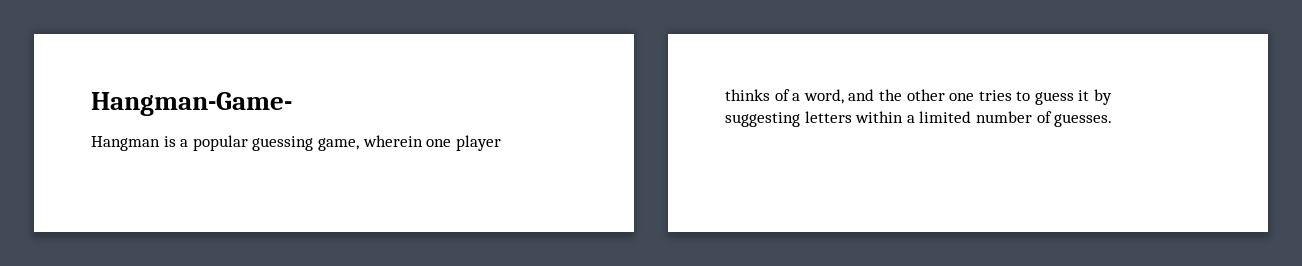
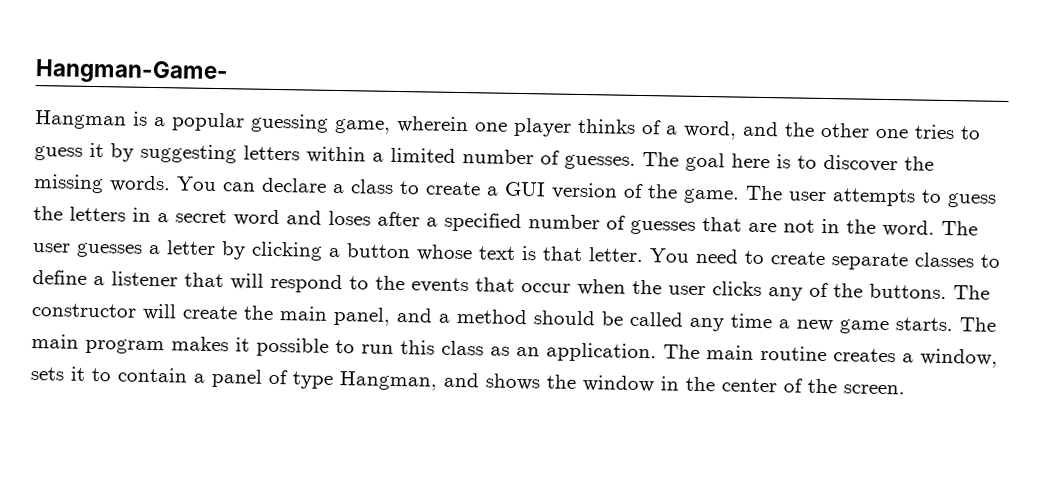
(1113, 120) none -> [642,152,934,173] [33,174,997,208] [33,206,978,237] [32,240,1001,271] [32,270,990,301] [31,303,996,335] [31,334,998,368] [30,366,905,395] The goal here is to discover the missing words. You can declare a class to create a GUI version of the game. The user attempts to guess the letters in a secret word and loses after a specified number of guesses that are not in the word. The user guesses a letter by clicking a button whose text is that letter. You need to create separate classes to define a listener that will respond to the events that occur when the user clicks any of the buttons. The constructor will create the main panel, and a method should be called any time a new game starts. The main program makes it possible to run this class as an application. The main routine creates a window, sets it to contain a panel of type Hangman, and shows the window in the center of the screen.

